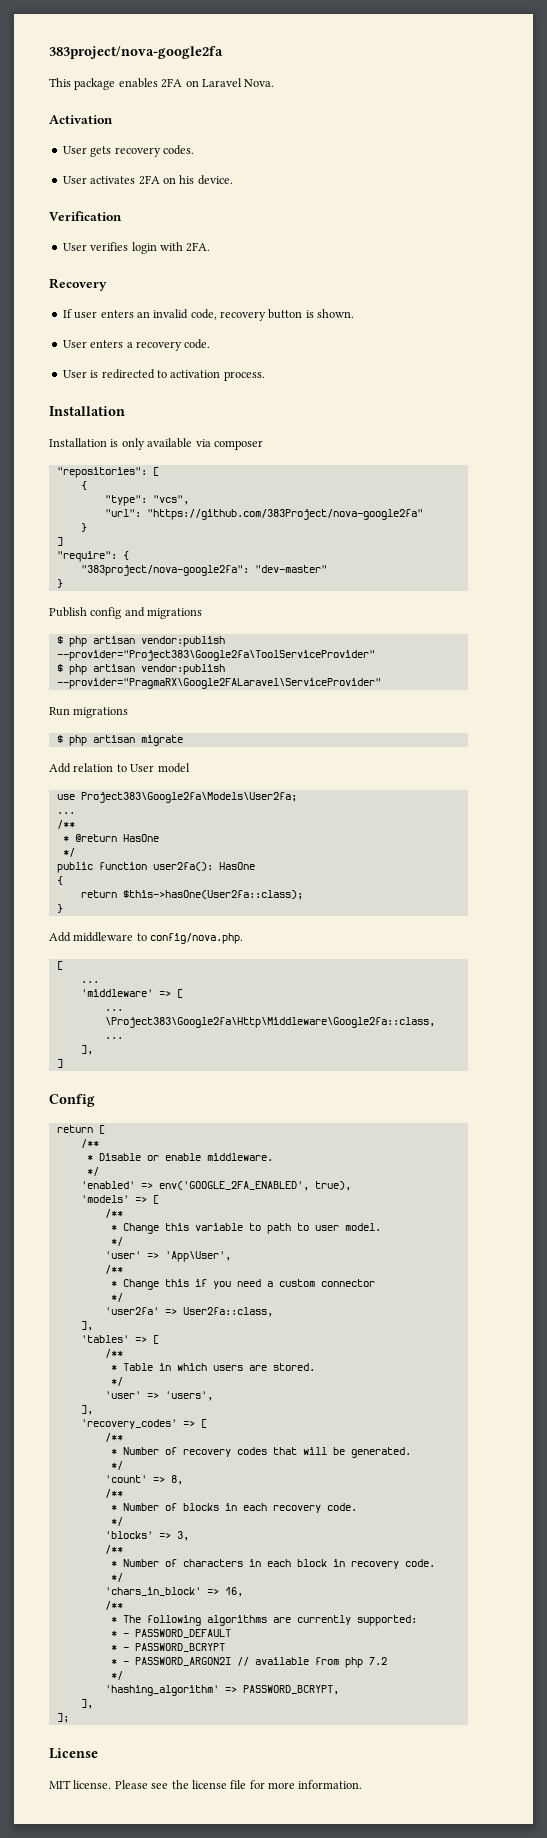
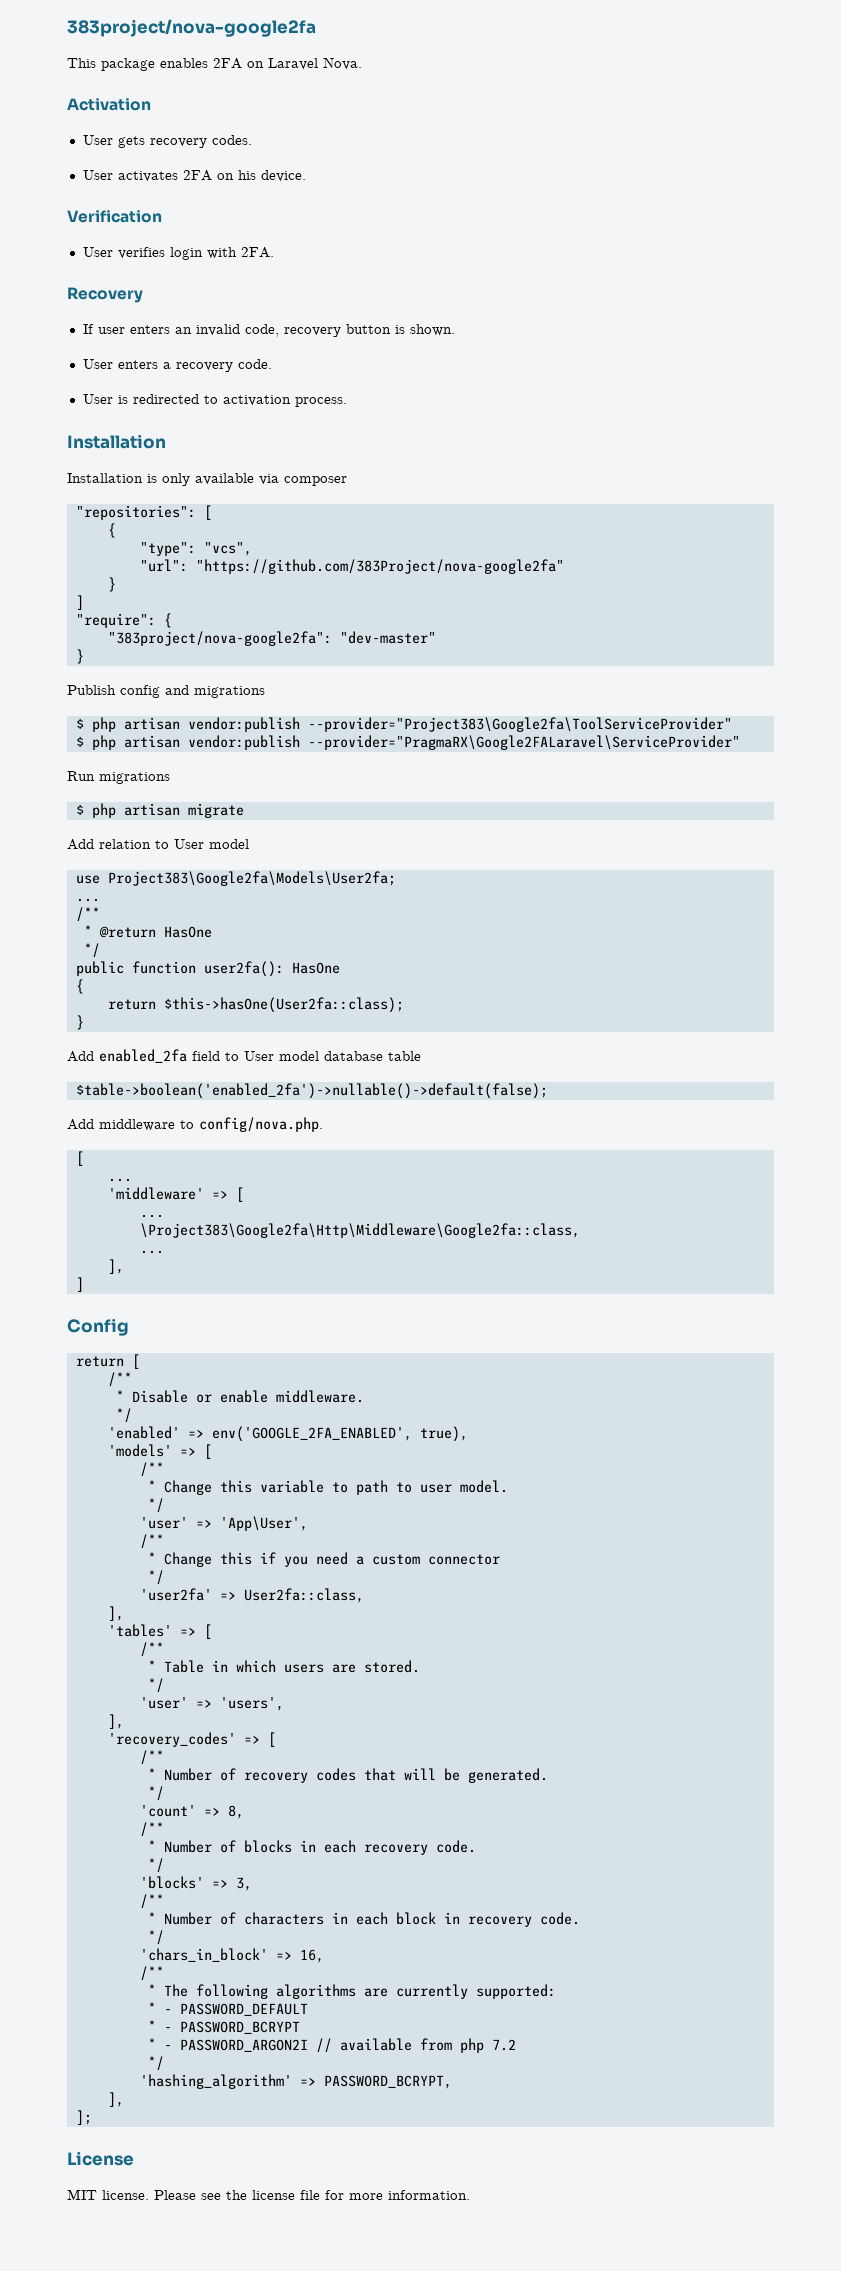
(63, 908) none -> [67,1049,421,1063] [75,1083,548,1099] // Add enabled_2fa field to User model database table // $table->boolean('enabled_2fa')->nullable()->default(false);

